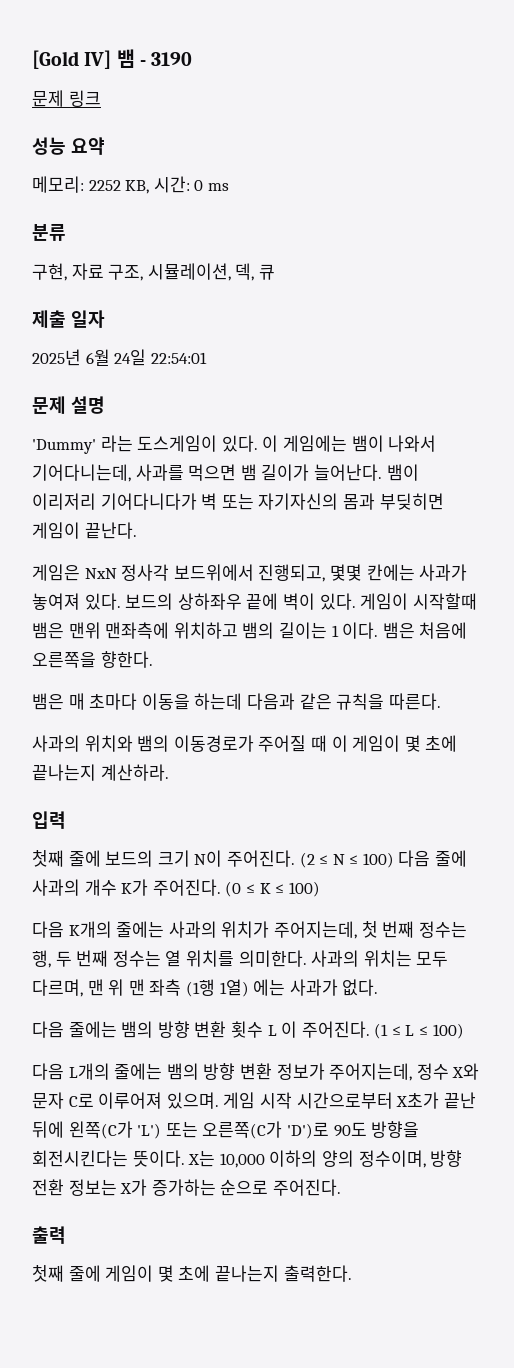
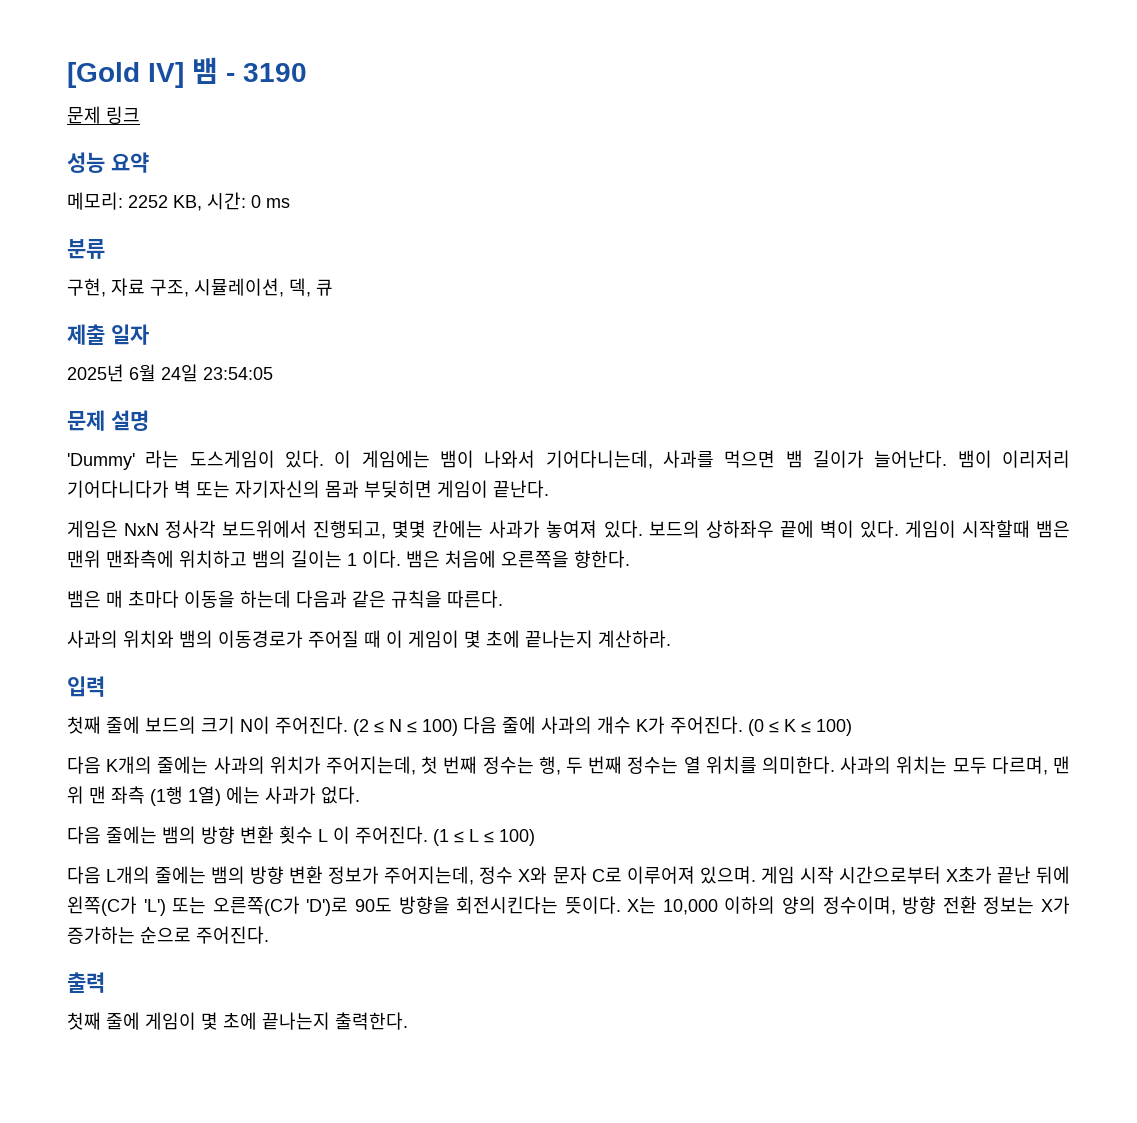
[150,352,207,364] 22:54:01 -> [203,367,273,380] 23:54:05

